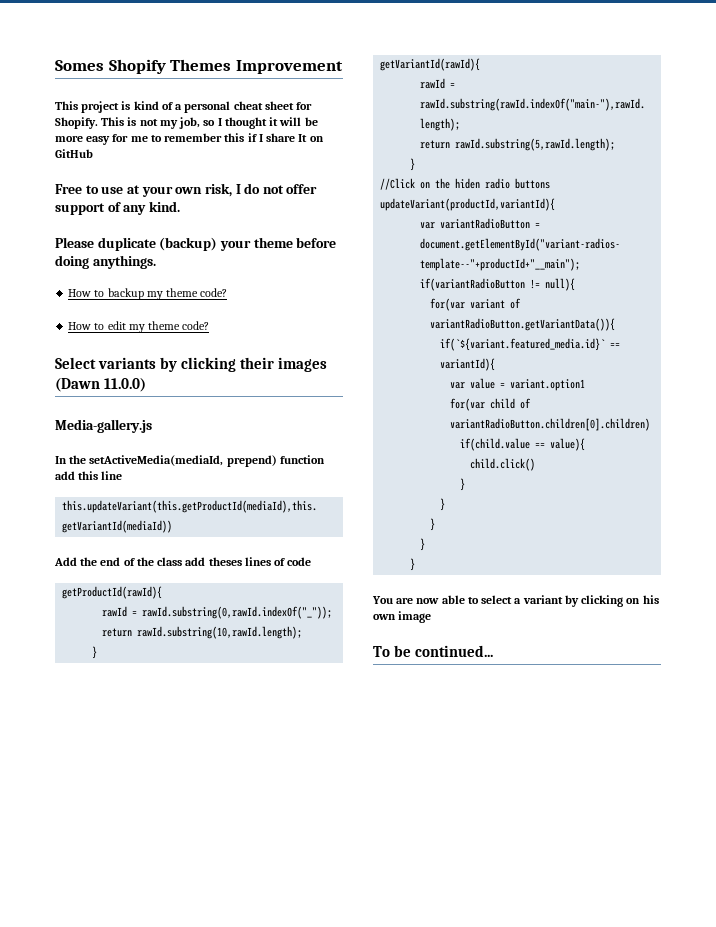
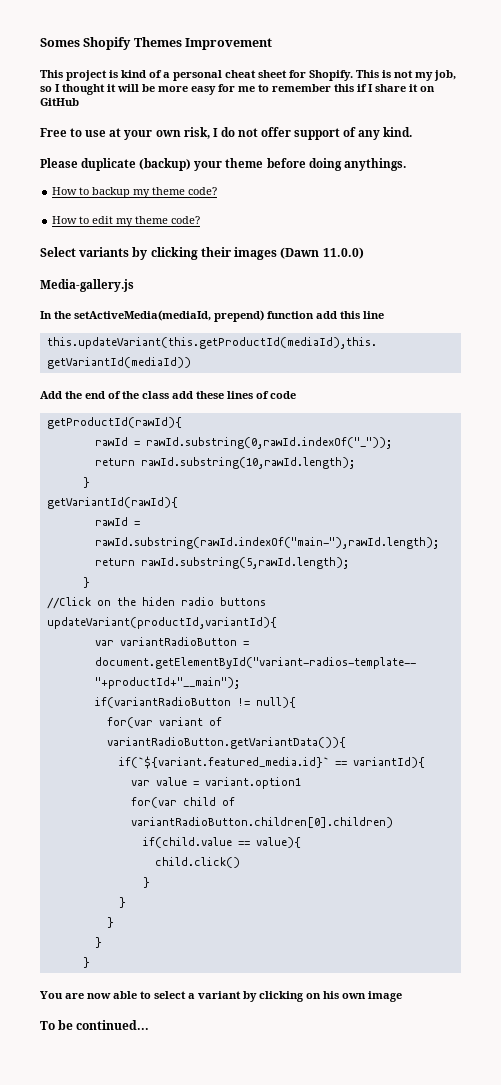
[298,134,308,142] It -> [409,84,418,92] it
[208,557,242,566] theses -> [196,391,224,399] these

